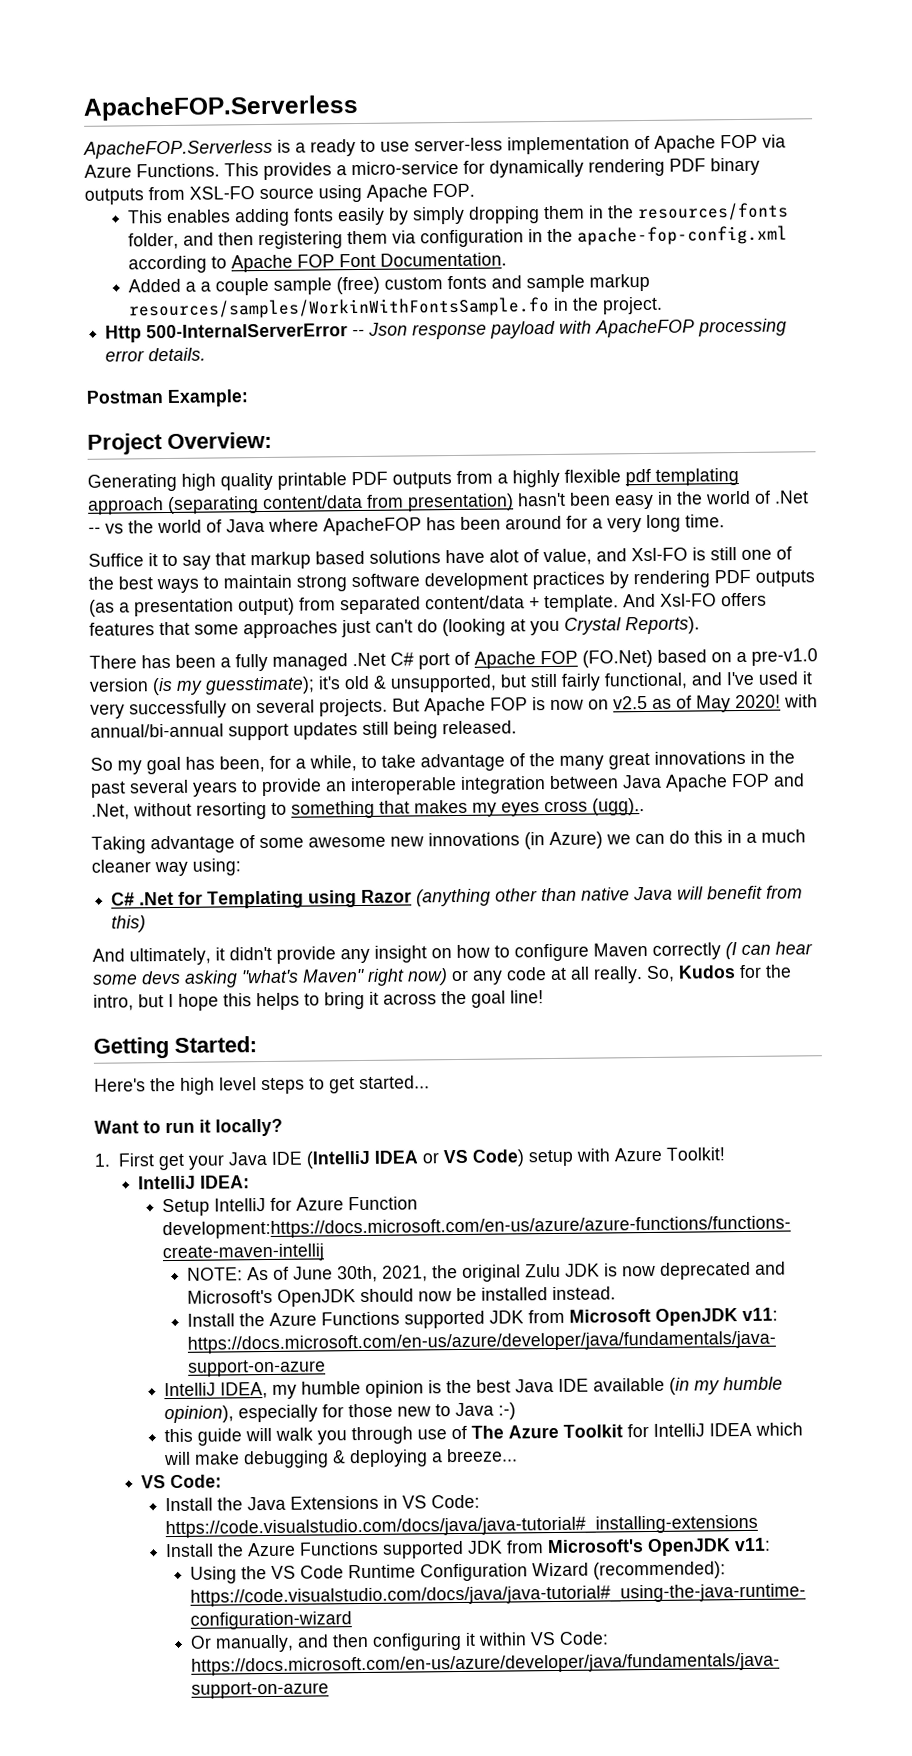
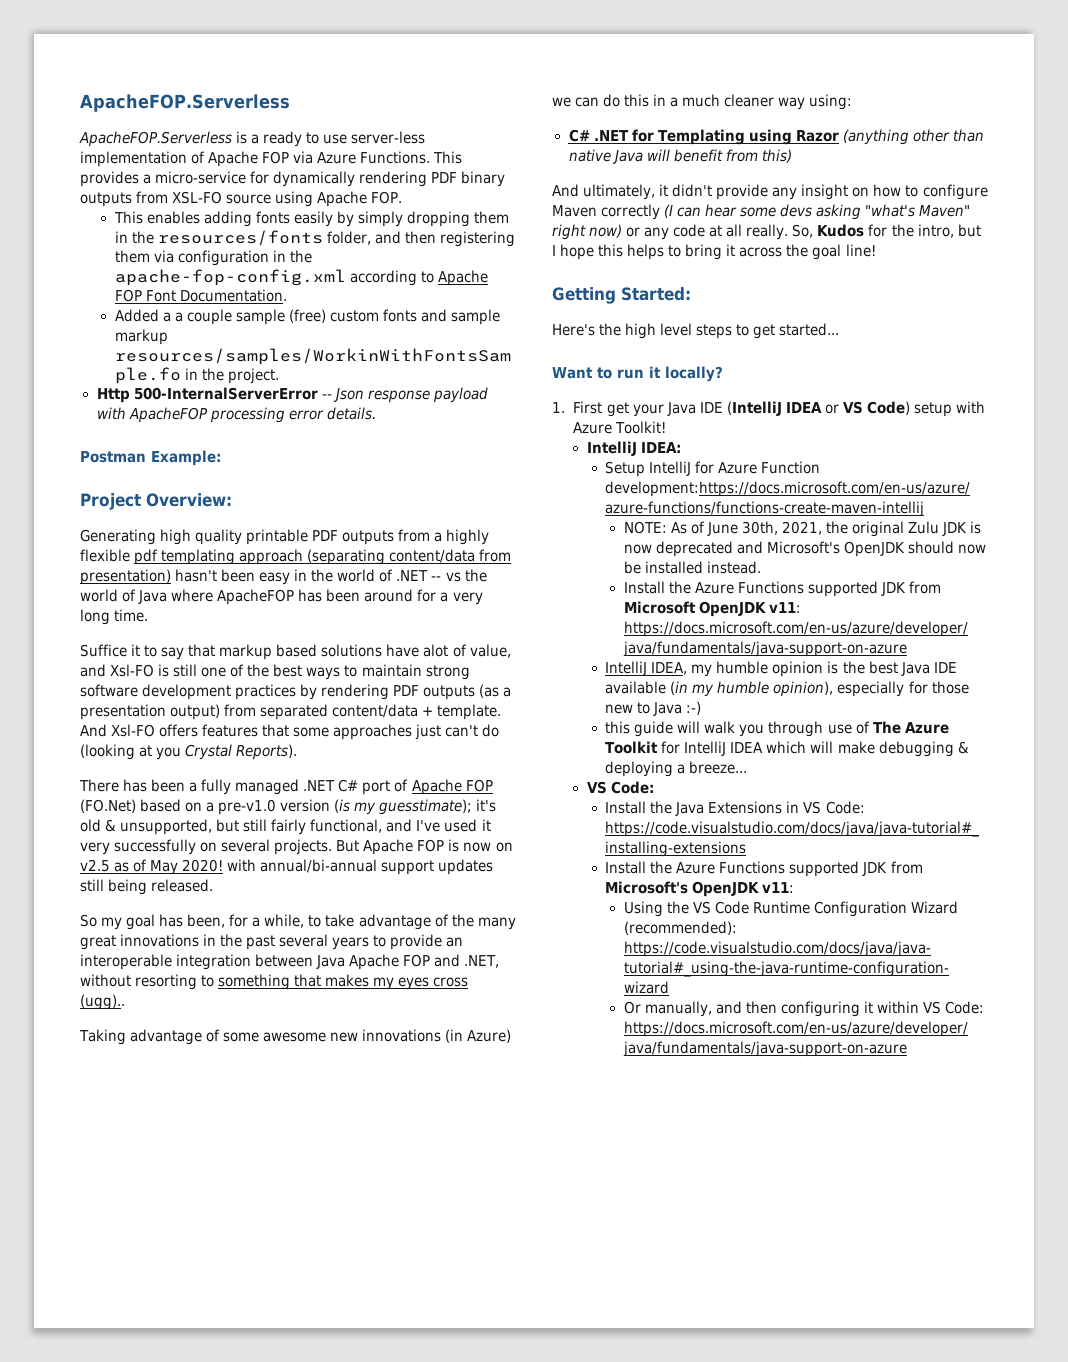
[774,490,809,504] .Net -> [396,570,429,581] .NET
[352,652,386,667] .Net -> [303,780,336,791] .NET
[91,803,130,820] .Net, -> [464,955,500,968] .NET,
[139,891,175,906] .Net -> [593,130,629,141] .NET

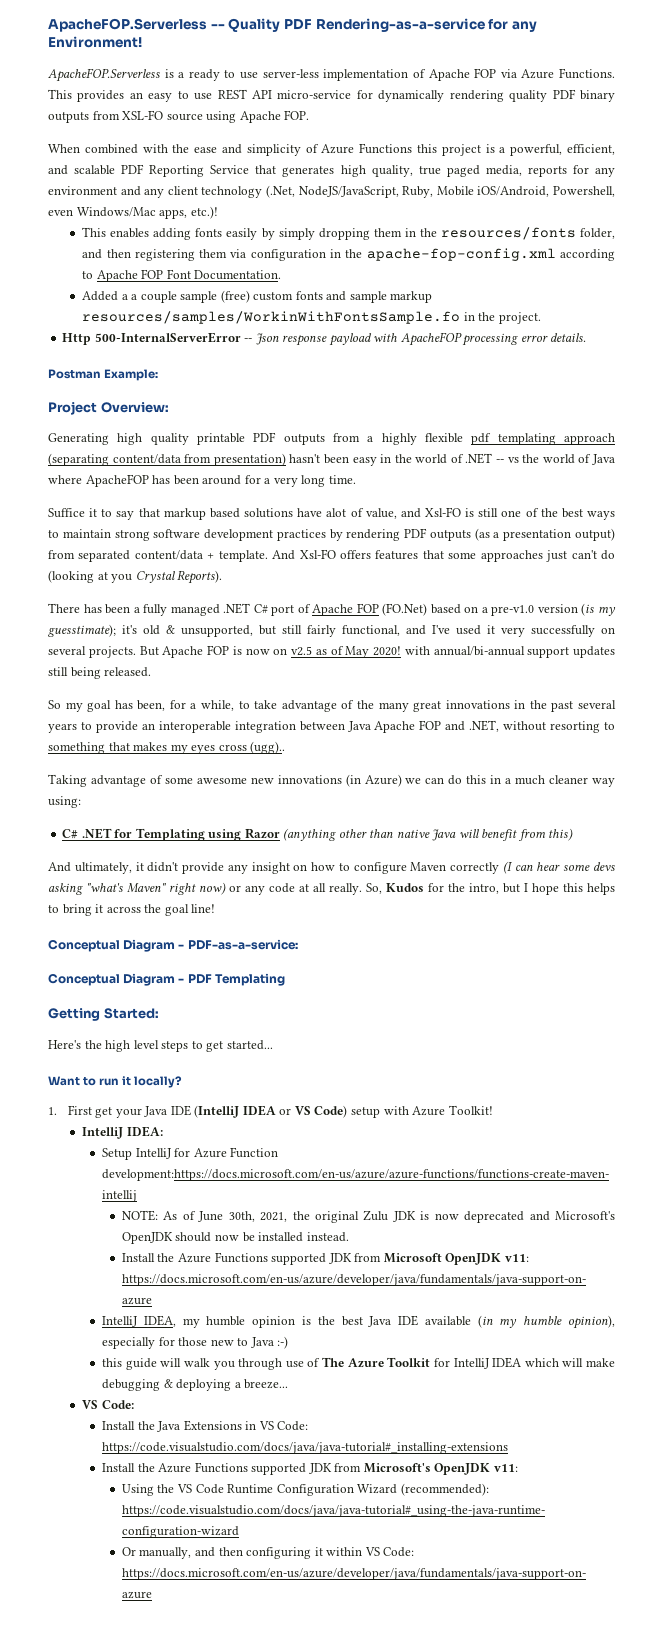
[80,94,290,112] ApacheFOP.Serverless -> [48,18,537,32] [48,36,142,48] ApacheFOP.Serverless -- Quality PDF Rendering-as-a-service for any Environment!
[143,174,152,184] a -> [129,89,272,102] an easy to use REST API
(428, 179) none -> [509,90,548,102] quality
(403, 197) none -> [48,143,615,156] [48,164,615,177] [48,185,615,198] [48,206,218,219] // When combined with the ease and simplicity of Azure Functions this project is a powerful, efficient, and scalable PDF Reporting Service that generates high quality, true paged media, reports for any environment and any client technology (.Net, NodeJS/JavaScript, Ruby, Mobile iOS/Android, Powershell, even Windows/Mac apps, etc.)!
(876, 250) none -> [48,939,298,952] [48,973,285,986] // Conceptual Diagram - PDF-as-a-service: // Conceptual Diagram - PDF Templating

